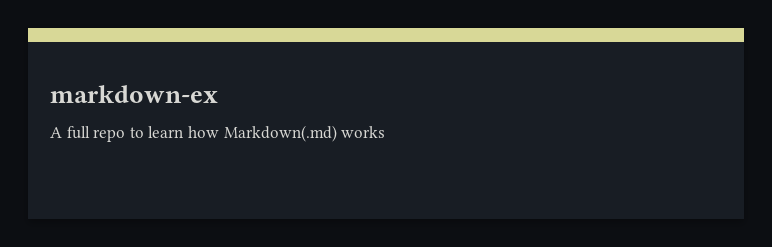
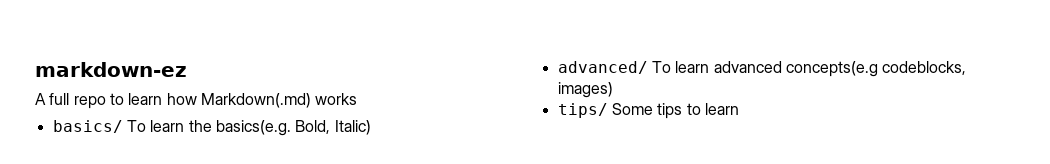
[50,85,218,103] markdown-ex -> [35,62,187,77] markdown-ez
(386, 132) none -> [52,120,371,136] [557,61,967,77] [557,82,613,98] [557,103,739,119] // basics/ To learn the basics(e.g. Bold, Italic) // advanced/ To learn advanced concepts(e.g codeblocks, images) // tips/ Some tips to learn

